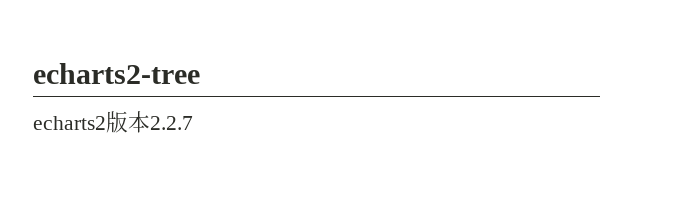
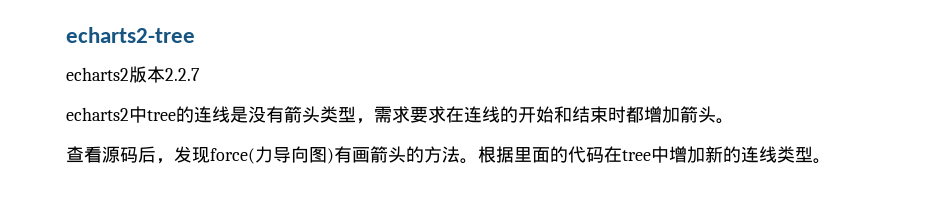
(193, 123) none -> [66,106,734,124] [66,146,831,164] // echarts2中tree的连线是没有箭头类型，需求要求在连线的开始和结束时都增加箭头。 // 查看源码后，发现force(力导向图)有画箭头的方法。根据里面的代码在tree中增加新的连线类型。

